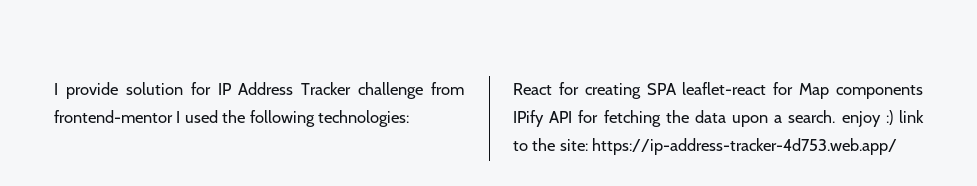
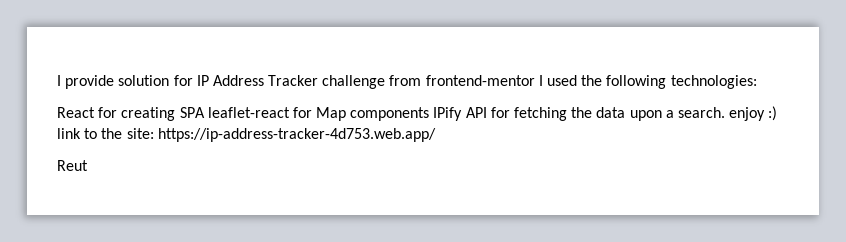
(898, 146) none -> [57,160,88,171] // Reut

